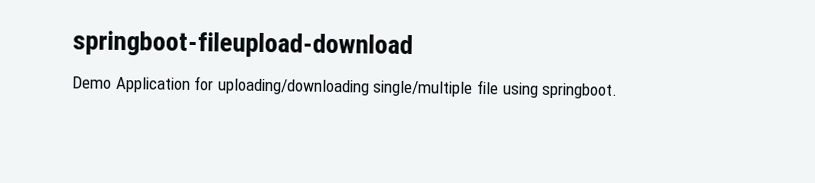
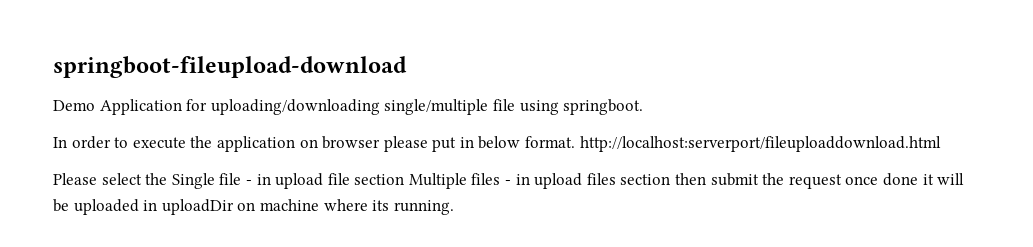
(619, 90) none -> [53,136,941,152] [53,173,965,189] [53,199,454,215] // In order to execute the application on browser please put in below format. http://localhost:serverport/fileuploaddownload.html // Please select the Single file - in upload file section Multiple files - in upload files section then submit the request once done it will be uploaded in uploadDir on machine where its running.

